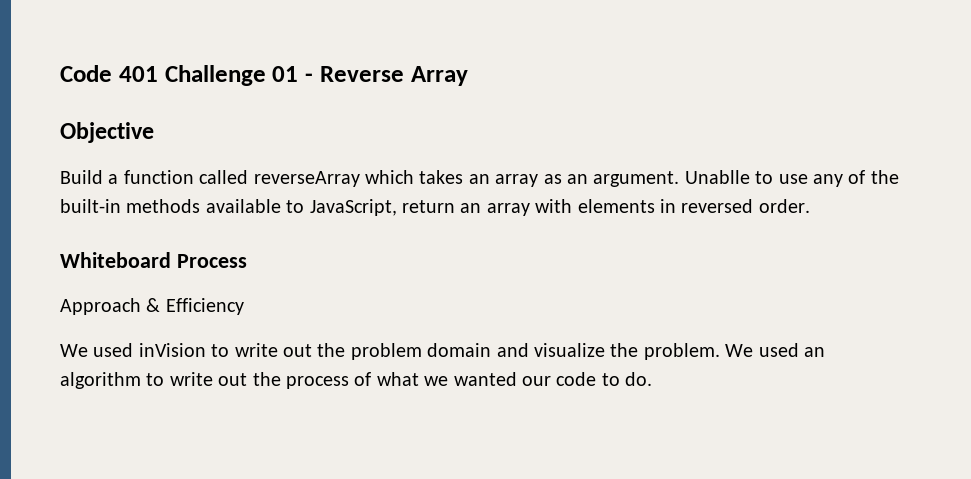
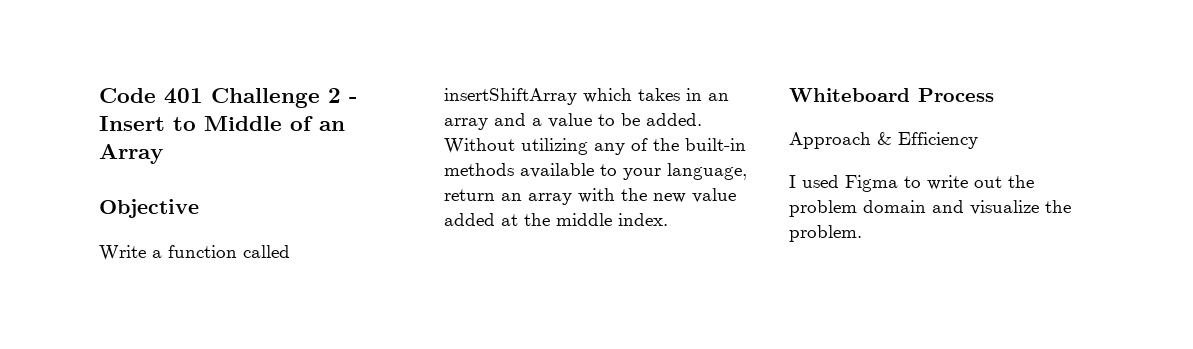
[272,66,404,82] 01 - Reverse -> [328,88,357,103] [99,116,345,131] 2 - Insert to Middle of an
[60,170,103,184] Build -> [99,245,146,261] Write
[253,171,360,187] reverseArray -> [444,88,577,105] insertShiftArray
[468,170,808,187] an array as an argument. Unablle to use -> [686,88,729,101] [444,113,702,130] [444,138,588,155] in an array and a value to be added. Without utilizing
[309,199,397,216] JavaScript, -> [623,163,747,180] your language,
[577,199,810,213] elements in reversed order. -> [621,188,736,203] [444,213,668,226] the new value added at the middle index.
[60,343,206,357] We used inVision -> [789,175,898,192] I used Figma
[725,343,825,357] [60,372,653,389] We used an algorithm to write out the process of what we wanted our code to do. -> (862, 233) none

